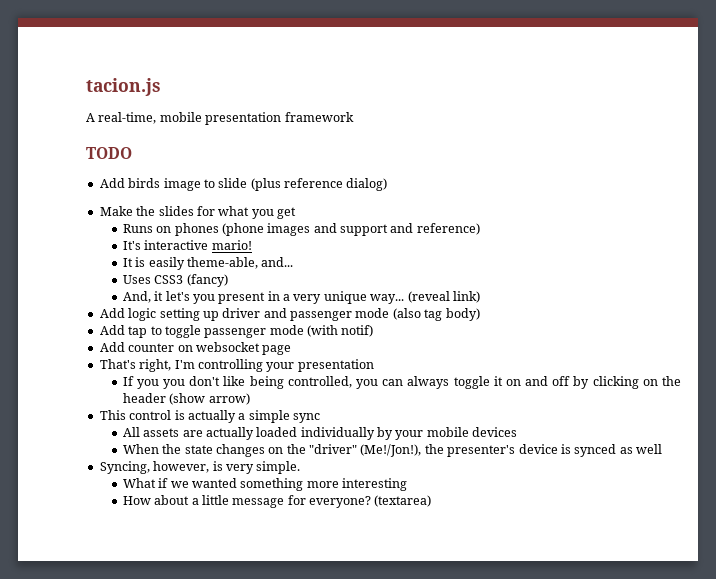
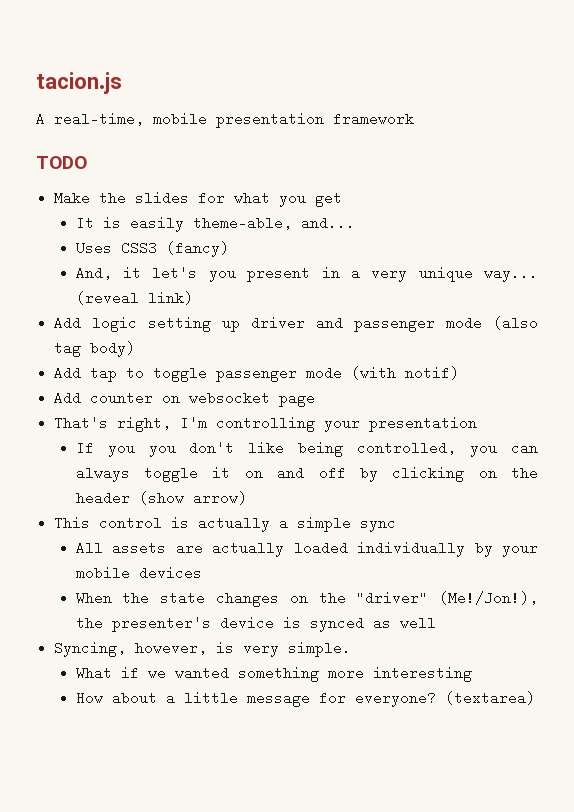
[99,178,388,191] // Add birds image to slide (plus reference dialog) -> (87, 162) none
[122,223,480,236] [122,240,252,250] // Runs on phones (phone images and support and reference) // It's interactive mario! -> (343, 199) none

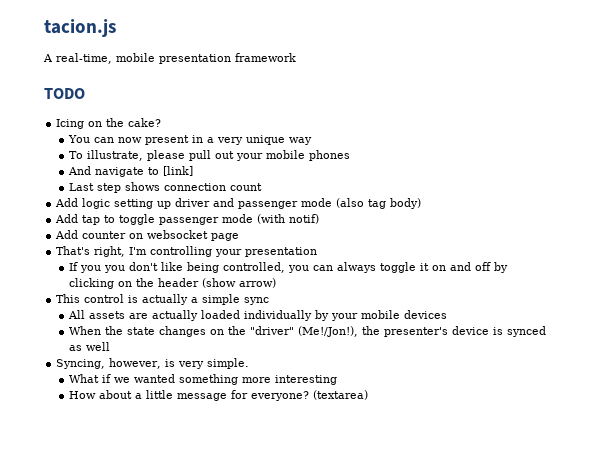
[54,191,343,207] [75,216,355,232] [75,241,229,257] [75,266,236,282] Make the slides for what you get // It is easily theme-able, and... // Uses CSS3 (fancy) // And, it let's you -> [56,118,162,129] [67,135,142,143] Icing on the cake? // You can now
[483,266,538,282] [75,291,193,305] way... (reveal link) -> [288,137,312,145] [68,150,350,161] [67,166,193,177] [68,182,262,193] way // To illustrate, please pull out your mobile phones // And navigate to [link] // Last step shows connection count

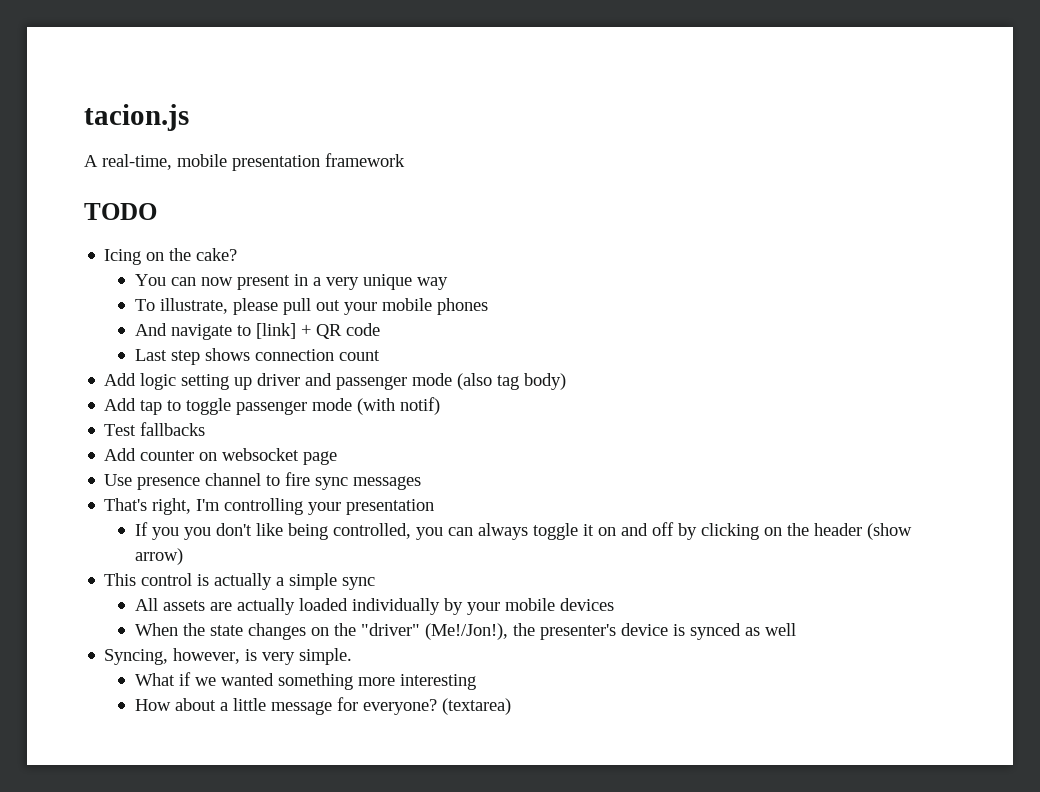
(193, 171) none -> [300,323,380,339] + QR code
(320, 219) none -> [104,422,206,436] // Test fallbacks
(240, 237) none -> [104,472,422,490] // Use presence channel to fire sync messages

